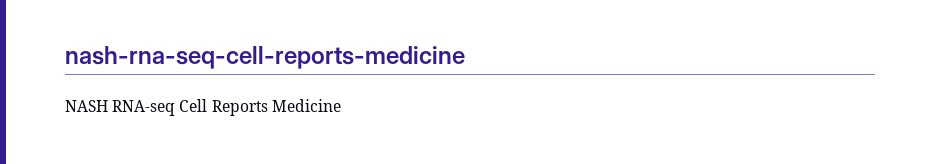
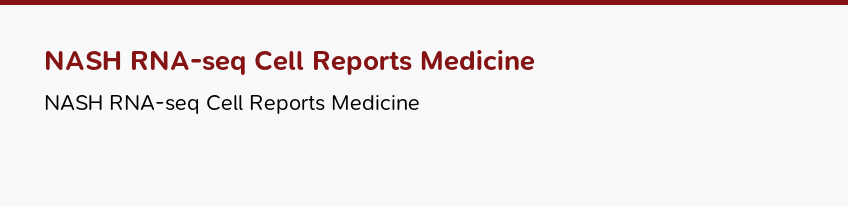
[65,46,465,69] nash-rna-seq-cell-reports-medicine -> [44,50,535,75] NASH RNA-seq Cell Reports Medicine

